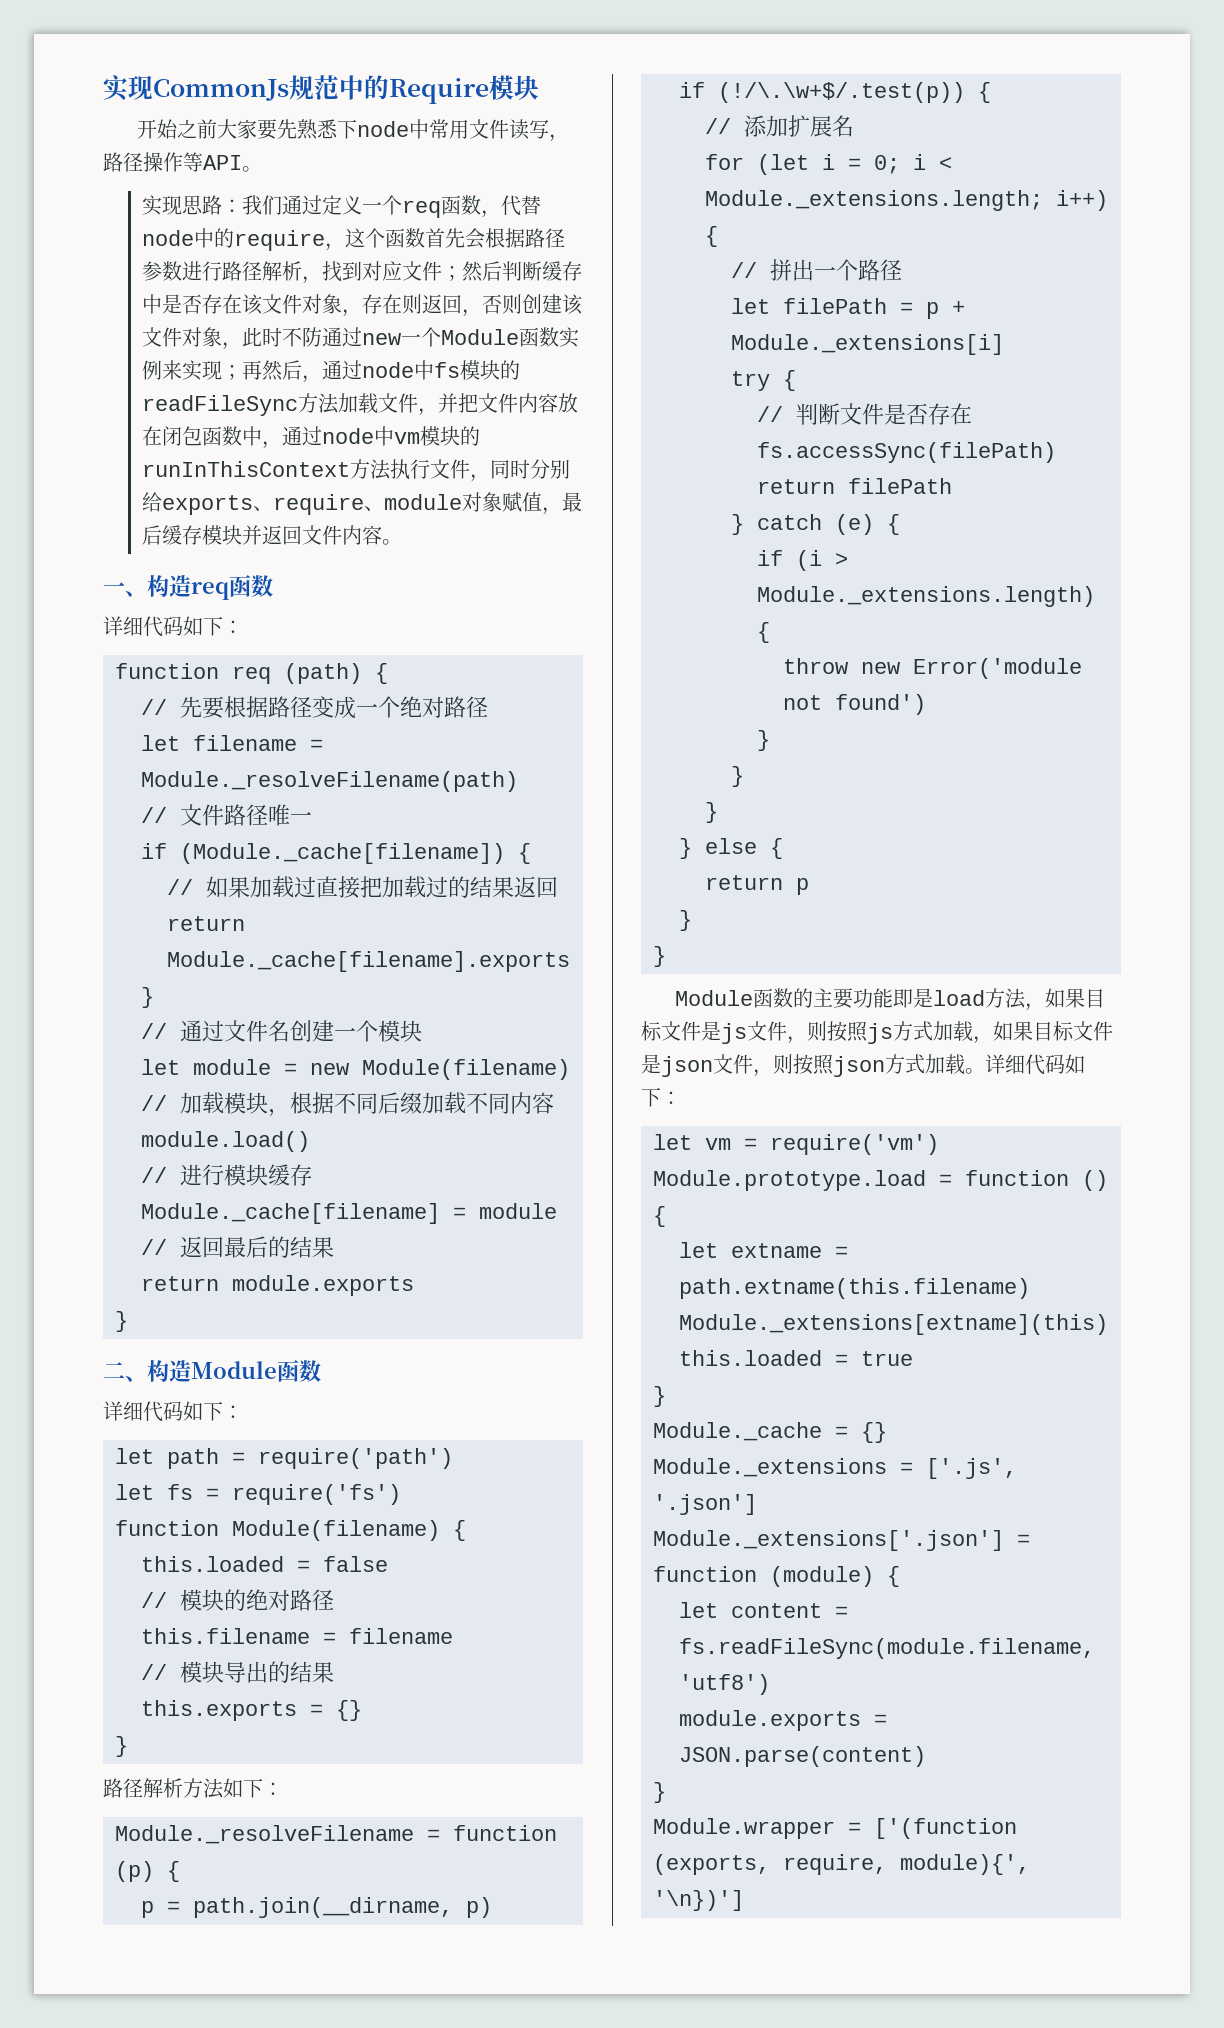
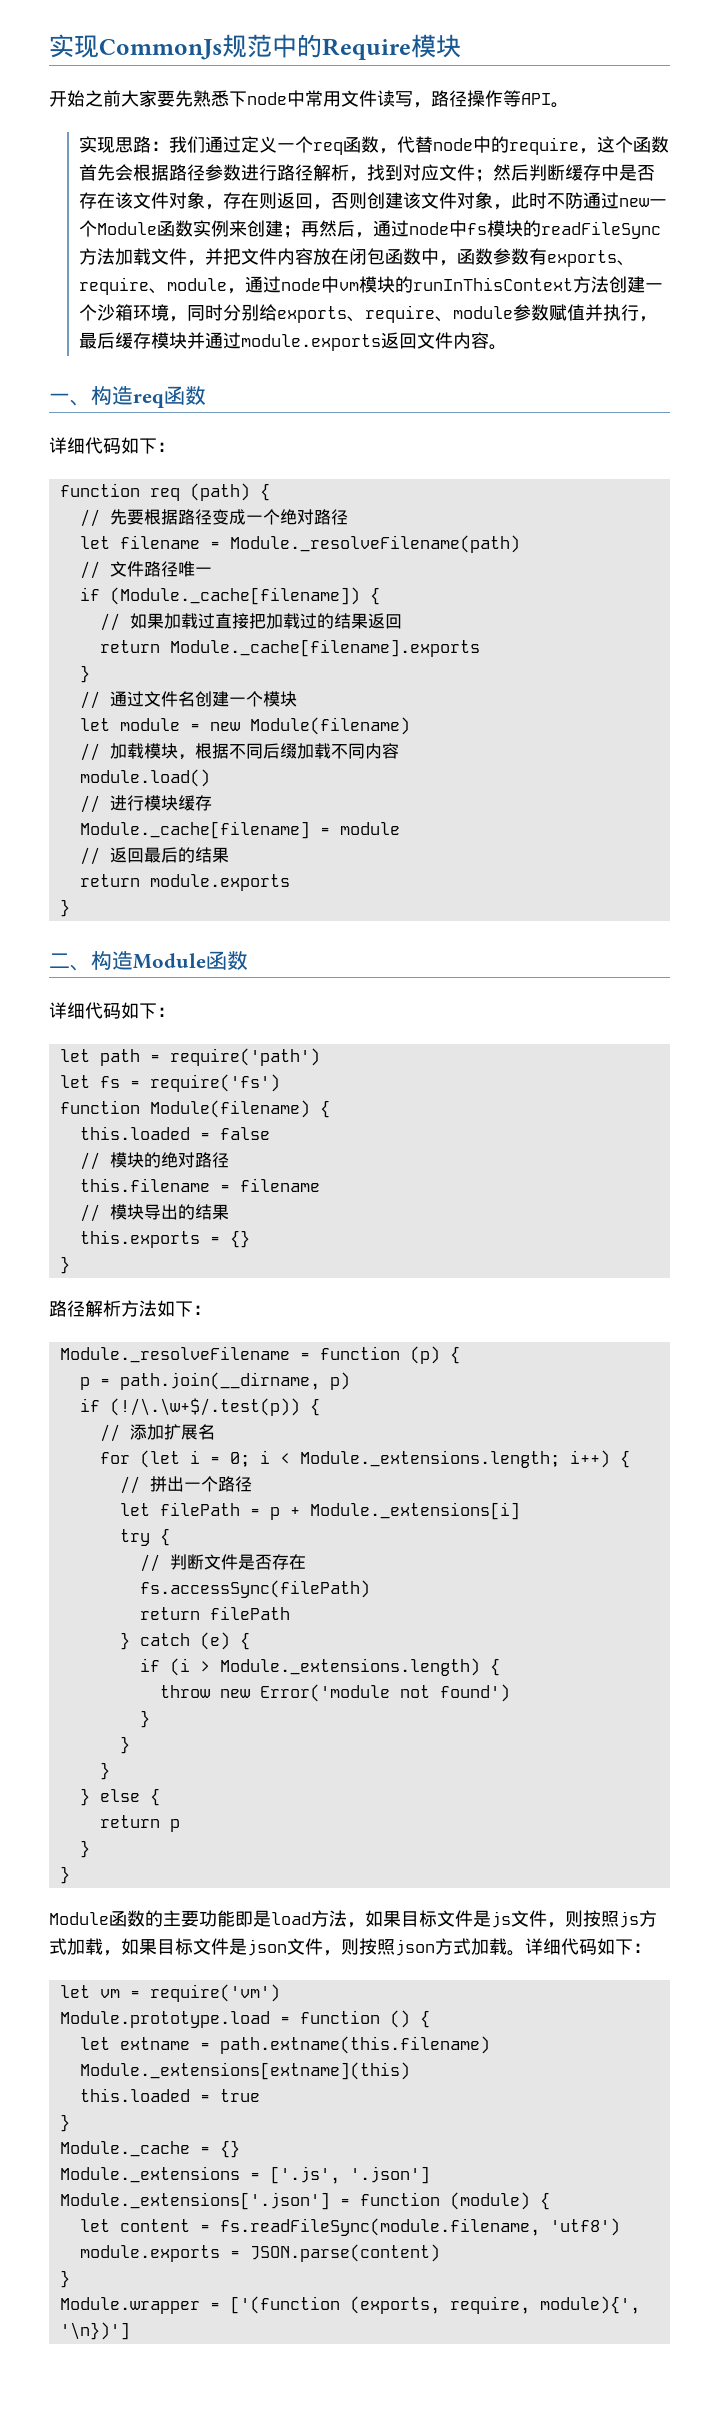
[182,360,223,381] 实现 -> [247,220,284,237] 创建
(283, 445) none -> [457,248,636,267] [79,277,246,295] 函数参数有exports、require、module，
[390,459,471,480] 执行文件 -> [609,276,664,293] [79,304,170,321] 创建一个沙箱环境
[462,492,543,512] 对象赋值 -> [513,304,640,321] 参数赋值并执行
(263, 535) none -> [205,332,382,351] 通过module.exports

